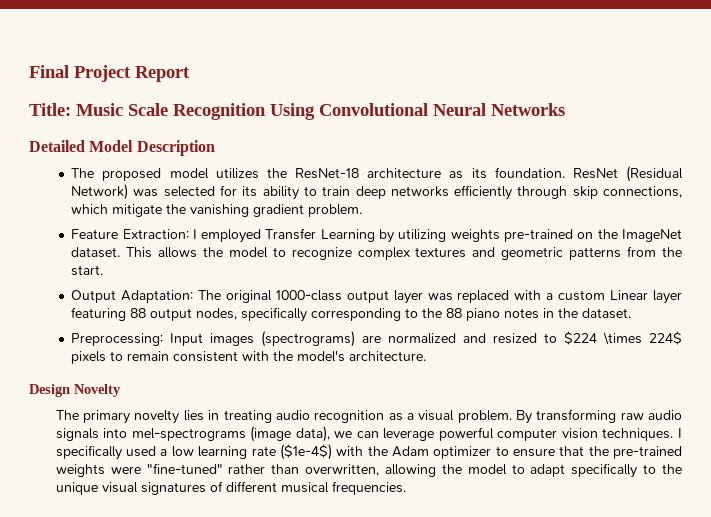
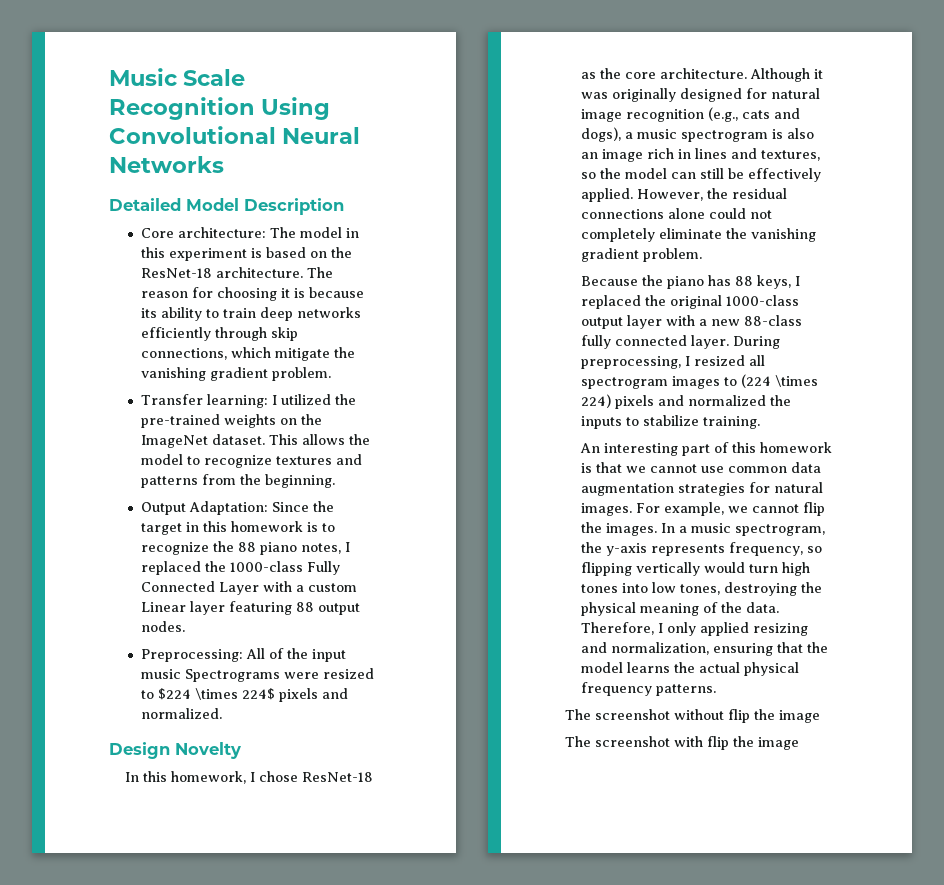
[29,65,190,82] [29,103,71,116] Final Project Report // Title: -> (109, 77) none
[71,166,683,182] [71,184,238,200] The proposed model utilizes the ResNet-18 architecture as its foundation. ResNet (Residual Network) was selected for -> [141,227,360,238] [141,247,353,261] [141,267,334,278] [141,287,365,301] Core architecture: The model in this experiment is based on the ResNet-18 architecture. The reason for choosing it is because
[71,228,574,243] Feature Extraction: I employed Transfer Learning by utilizing weights pre-trained -> [141,394,357,408] [141,414,277,428] Transfer learning: I utilized the pre-trained weights
[357,247,410,260] complex -> (273, 461) none
[501,247,564,260] geometric -> (363, 459) none
[71,265,104,276] start. -> [265,474,336,488] beginning.
[198,290,510,304] The original 1000-class output layer was replaced -> [272,501,335,512] [141,521,336,535] [141,541,351,555] [141,561,341,575] [141,581,260,595] Since the target in this homework is to recognize the 88 piano notes, I replaced the 1000-class Fully Connected Layer
[196,307,632,322] [71,331,487,347] nodes, specifically corresponding to the 88 piano notes in the dataset. // Preprocessing: Input images (spectrograms) are normalized and -> [141,621,186,632] [141,648,347,662] [141,669,320,682] nodes. // Preprocessing: All of the input music Spectrograms were
[110,351,427,362] [29,384,121,397] [55,409,682,424] [55,426,682,442] [55,444,683,460] [55,463,682,478] [55,481,406,495] to remain consistent with the model's architecture. // Design Novelty // The primary novelty lies in treating audio recognition as a visual problem. By transforming raw audio signals into mel-spectrograms (image data), we can leverage powerful computer vision techniques. I specifically used a low learning rate ($1e-4$) with the Adam optimizer to ensure that the pre-trained weights were "fine-tuned" rather than overwritten, allowing the model to adapt specifically to the unique visual signatures of different musical frequencies. -> [322,688,349,699] [141,708,223,719] [109,742,241,759] [125,771,374,784] [581,68,824,82] [581,88,821,102] [581,107,801,122] [581,127,815,142] [581,148,821,162] [581,168,822,182] [581,188,788,202] [581,208,773,219] [581,228,817,242] [581,248,703,262] [581,275,801,289] [581,295,800,309] [581,315,803,329] [581,335,781,349] [581,355,766,369] [581,374,819,389] [581,394,792,409] [581,415,761,429] [580,442,833,456] [581,462,822,473] [581,482,824,496] [581,502,826,516] [581,522,826,536] [581,542,823,556] [581,562,811,576] [581,582,823,596] [581,602,780,616] [581,622,809,636] [581,642,829,656] [581,662,800,676] [581,682,717,696] [565,709,820,723] [565,736,799,750] and normalized. // Design Novelty // In this homework, I chose ResNet-18 as the core architecture. Although it was originally designed for natural image recognition (e.g., cats and dogs), a music spectrogram is also an image rich in lines and textures, so the model can still be effectively applied. However, the residual connections alone could not completely eliminate the vanishing gradient problem. // Because the piano has 88 keys, I replaced the original 1000-class output layer with a new 88-class fully connected layer. During preprocessing, I resized all spectrogram images to (224 \times 224) pixels and normalized the inputs to stabilize training. // An interesting part of this homework is that we cannot use common data augmentation strategies for natural images. For example, we cannot flip the images. In a music spectrogram, the y-axis represents frequency, so flipping vertically would turn high tones into low tones, destroying the physical meaning of the data. Therefore, I only applied resizing and normalization, ensuring that the model learns the actual physical frequency patterns. // The screenshot without flip the image // The screenshot with flip the image

